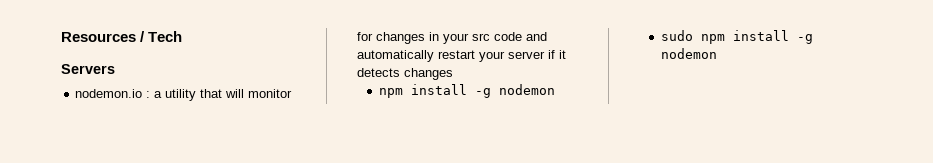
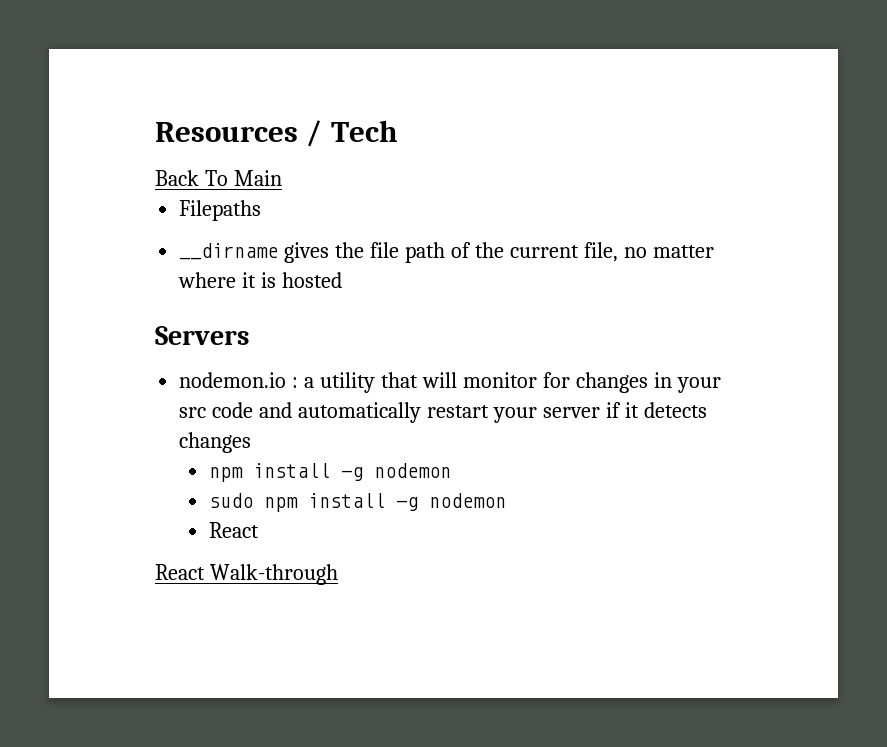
(183, 36) none -> [155,170,282,186] [179,200,262,221] [179,242,714,263] [178,272,343,288] // Back To Main // Filepaths // __dirname gives the file path of the current file, no matter where it is hosted
(718, 53) none -> [208,522,259,538] [155,564,338,585] // React // React Walk-through

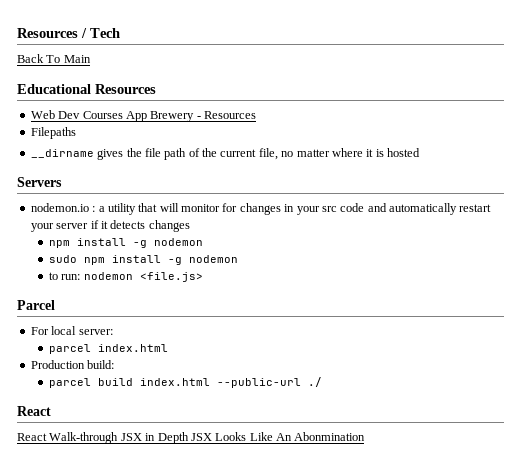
(282, 178) none -> [17,84,156,94] [30,110,256,122] // Educational Resources // Web Dev Courses App Brewery - Resources
[208,522,259,538] [155,564,338,585] React // React Walk-through -> [49,272,203,282] [17,300,55,310] [30,326,113,335] [49,344,169,354] [30,360,115,369] [49,377,323,388] [17,406,51,416] [17,432,366,444] to run: nodemon <file.js> // Parcel // For local server: // parcel index.html // Production build: // parcel build index.html --public-url ./ // React // React Walk-through JSX in Depth JSX Looks Like An Abonmination

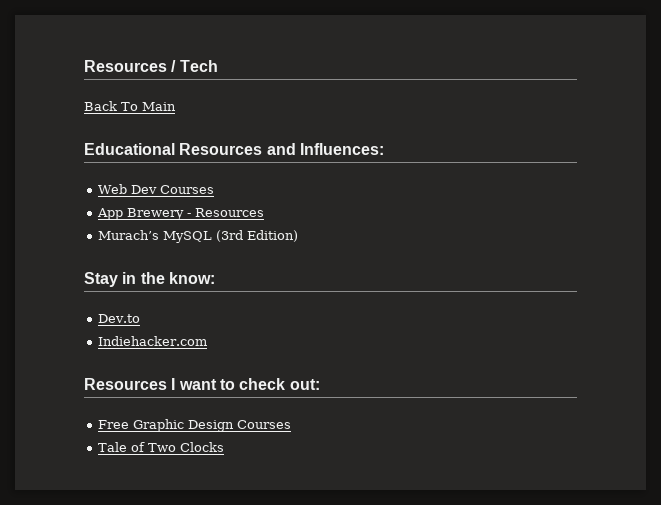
(156, 89) none -> [266,143,384,155] and Influences:
(123, 115) none -> (215, 189) //
[30,127,76,139] [30,148,420,160] [17,177,62,187] [30,203,492,215] [30,220,190,232] [49,238,204,248] [49,255,239,265] [49,272,203,282] [17,300,55,310] [30,326,113,335] [49,344,169,354] [30,360,115,369] [49,377,323,388] [17,406,51,416] [17,432,366,444] Filepaths // __dirname gives the file path of the current file, no matter where it is hosted // Servers // nodemon.io : a utility that will monitor for changes in your src code and automatically restart your server if it detects changes // npm install -g nodemon // sudo npm install -g nodemon // to run: nodemon <file.js> // Parcel // For local server: // parcel index.html // Production build: // parcel build index.html --public-url ./ // React // React Walk-through JSX in Depth JSX Looks Like An Abonmination -> [98,230,299,243] [84,272,215,287] [98,314,141,323] [98,336,208,346] [84,378,320,390] [98,419,292,432] [98,442,225,452] Murach’s MySQL (3rd Edition) // Stay in the know: // Dev.to // Indiehacker.com // Resources I want to check out: // Free Graphic Design Courses // Tale of Two Clocks

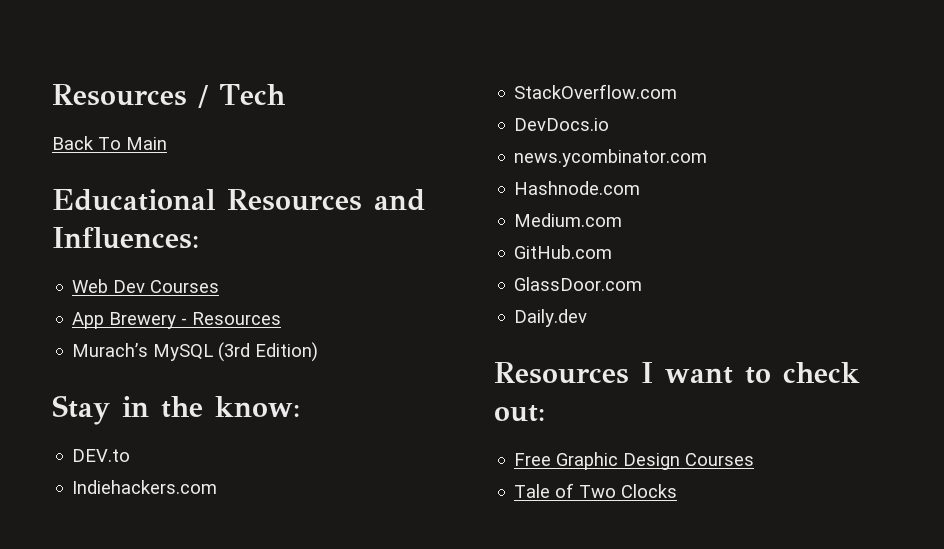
[98,314,141,323] [98,336,208,346] Dev.to // Indiehacker.com -> [72,449,131,462] [72,480,218,494] [514,84,678,99] [514,118,610,131] [514,149,708,167] [514,181,641,195] [514,213,623,227] [514,245,613,259] [514,277,643,291] [514,309,588,327] DEV.to // Indiehackers.com // StackOverflow.com // DevDocs.io // news.ycombinator.com // Hashnode.com // Medium.com // GitHub.com // GlassDoor.com // Daily.dev

